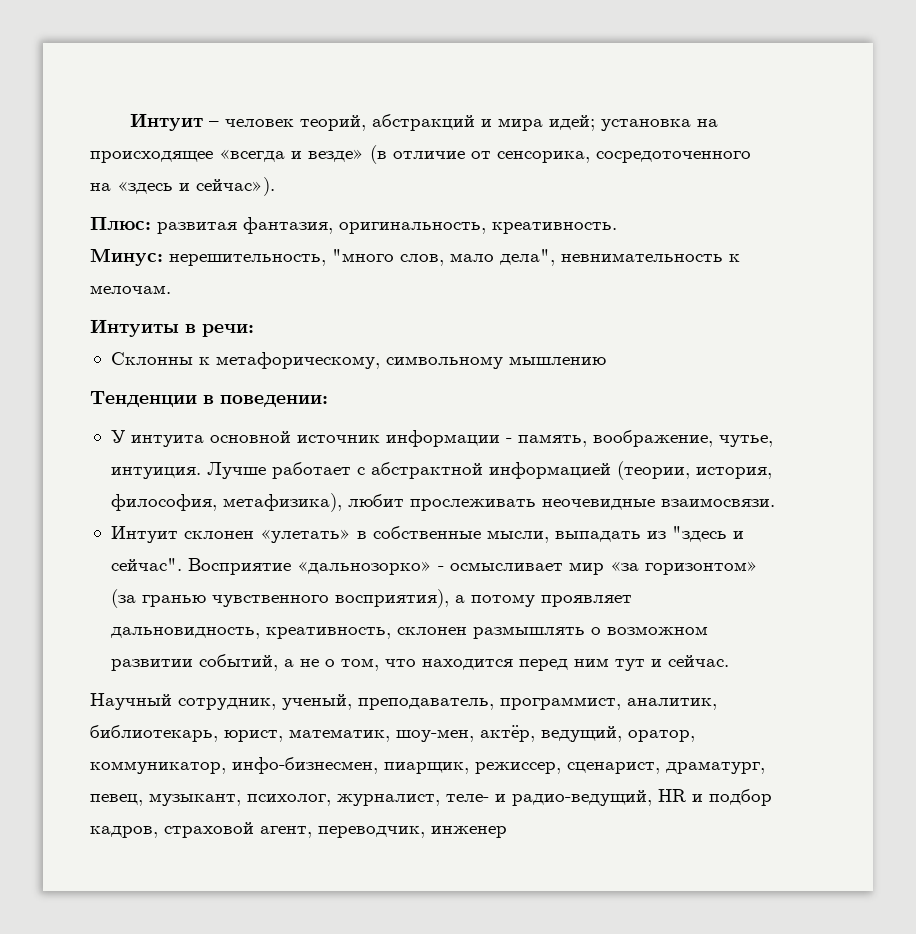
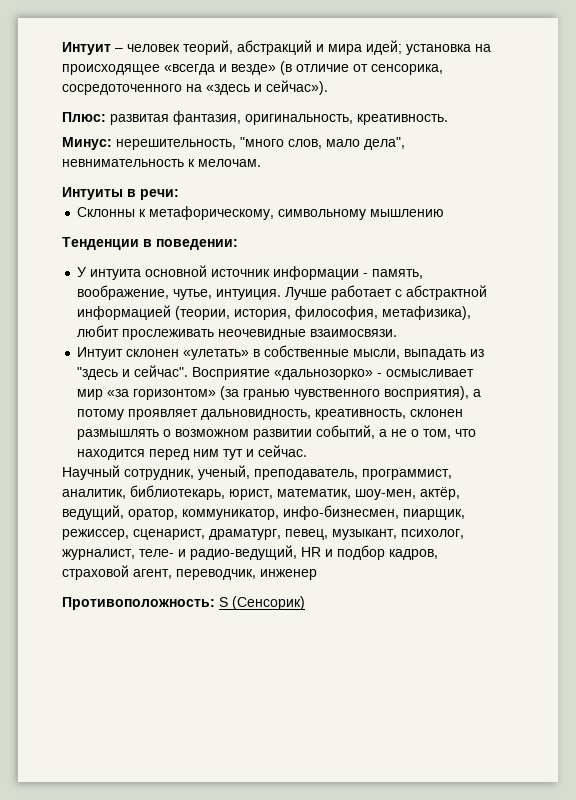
(507, 832) none -> [62,596,305,610] // Противоположность: S (Сенсорик)

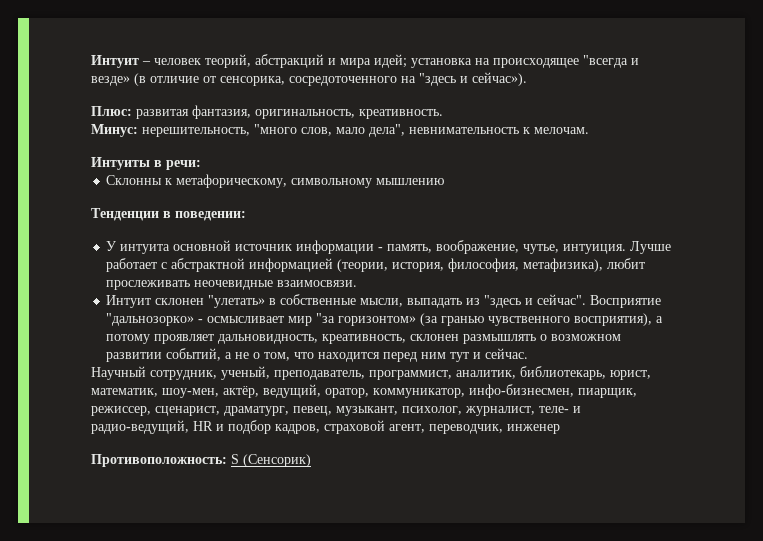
[164,64,215,75] «всегда -> [583,55,628,68] "всегда
[206,84,250,95] «здесь -> [419,73,456,86] "здесь
[183,349,250,360] «улетать» -> [208,295,266,308] "улетать»
[274,369,374,380] «дальнозорко» -> [106,313,195,326] "дальнозорко»
[107,389,130,397] «за -> [316,313,336,323] "за

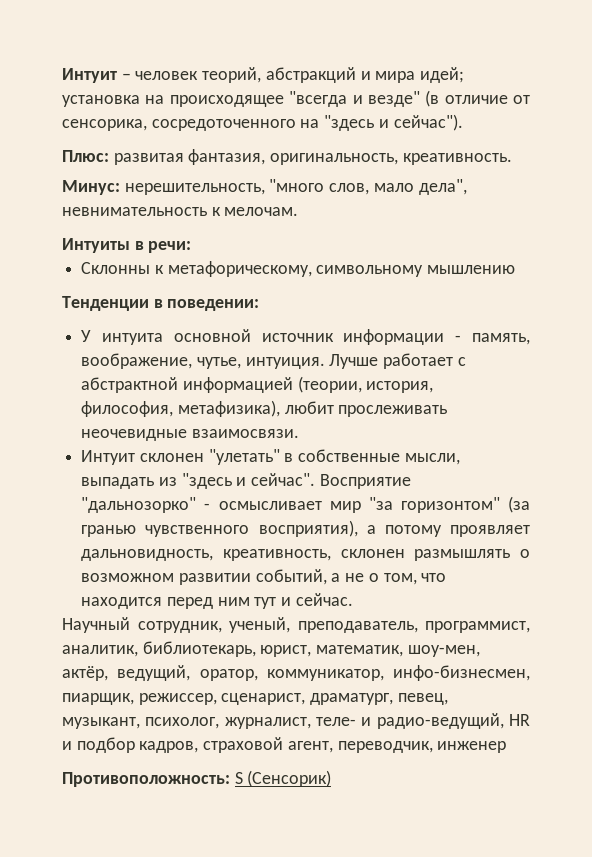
[91,76,130,86] везде» -> [367,91,420,107] везде"
[472,72,527,86] сейчас»). -> [393,114,463,131] сейчас").
[208,295,266,308] "улетать» -> [208,449,280,465] "улетать"
[106,313,195,326] "дальнозорко» -> [81,497,197,513] "дальнозорко"
[338,316,417,326] горизонтом» -> [400,497,500,513] горизонтом"

